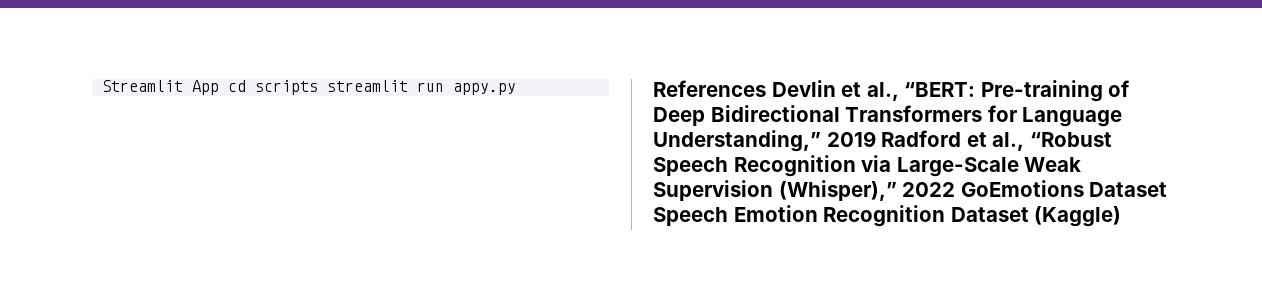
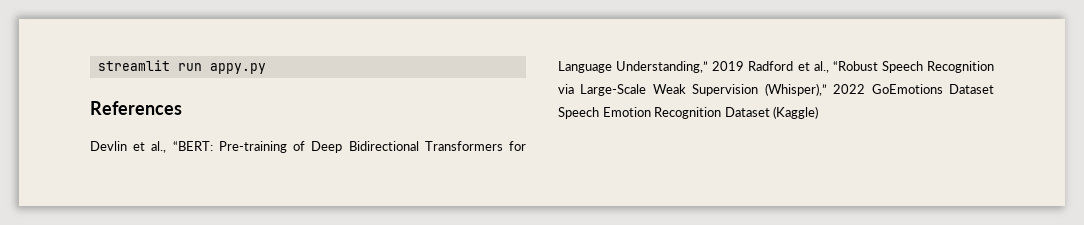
[102,80,319,95] Streamlit App cd scripts -> (97, 65) none
(766, 88) none -> (182, 108) //

